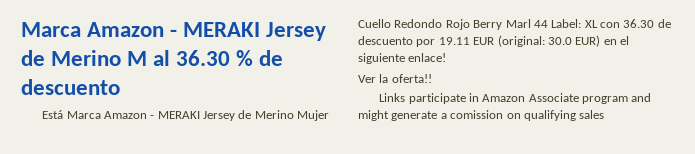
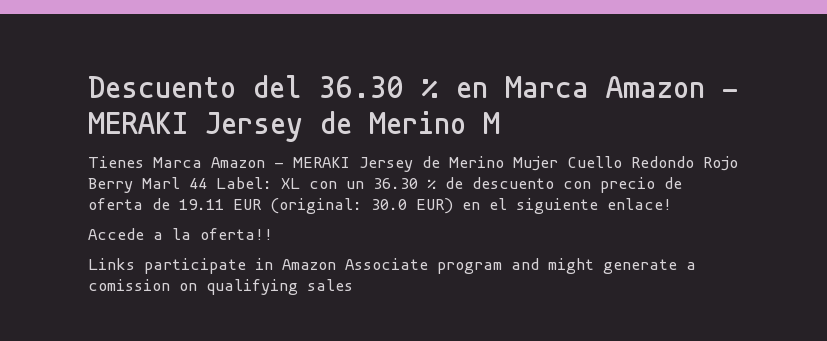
(21, 29) none -> [88,75,488,98] Descuento del 36.30 % en
[153,50,284,66] [21,79,120,95] [42,110,64,119] al 36.30 % de descuento // Está -> [88,156,144,168] // Tienes
[623,19,671,28] [358,36,436,47] 36.30 de descuento por -> [346,177,682,193] [88,198,170,210] un 36.30 % de descuento con precio de oferta de
[358,75,376,83] Ver -> [88,228,163,240] Accede a

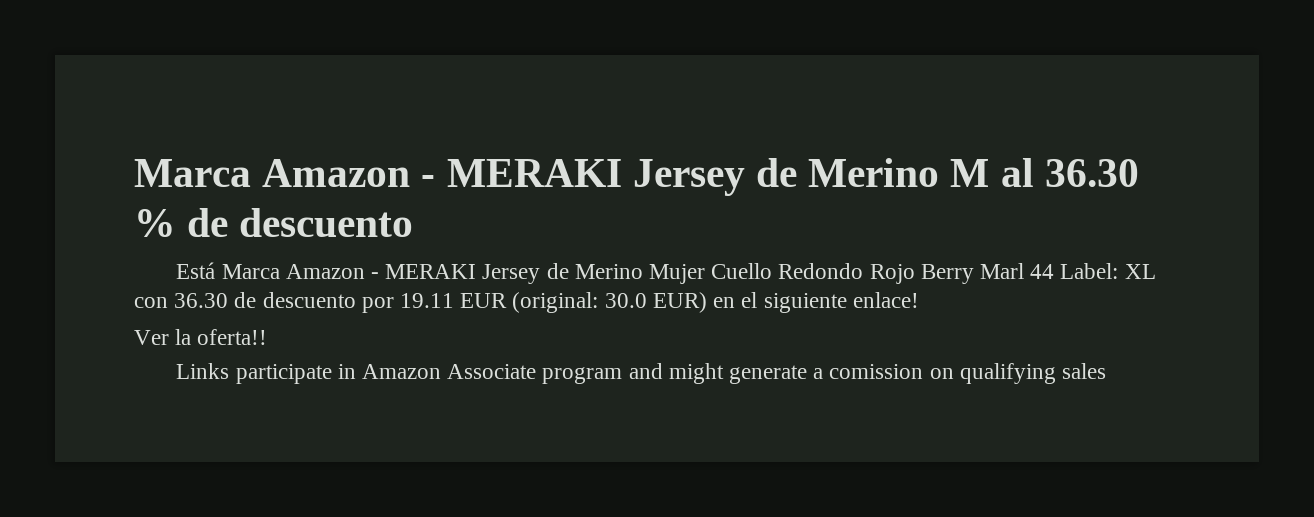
[88,75,488,98] Descuento del 36.30 % en -> (134, 173) none
[88,156,144,168] // Tienes -> [1000,158,1139,187] [134,208,414,237] [176,262,216,279] al 36.30 % de descuento // Está
[346,177,682,193] [88,198,170,210] un 36.30 % de descuento con precio de oferta de -> [174,292,394,313] 36.30 de descuento por
[88,228,163,240] Accede a -> [134,330,169,345] Ver

